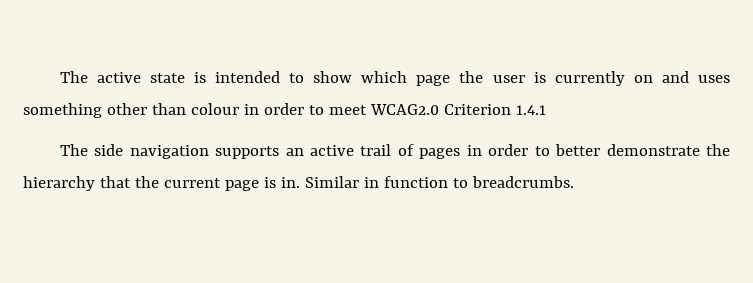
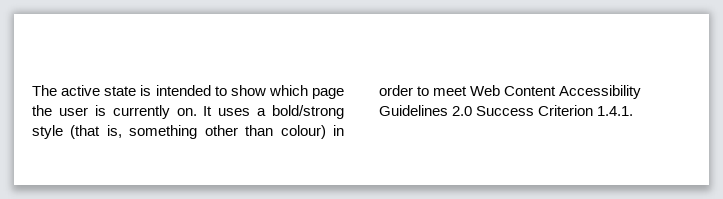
[633,71,730,83] on and uses -> [176,105,344,119] [32,125,122,139] on. It uses a bold/strong style (that is,
[190,103,239,115] colour -> [280,125,326,139] colour)
[369,104,546,115] [59,144,731,159] [23,176,574,191] WCAG2.0 Criterion 1.4.1 // The side navigation supports an active trail of pages in order to better demonstrate the hierarchy that the current page is in. Similar in function to breadcrumbs. -> [470,85,642,99] [379,105,634,116] Web Content Accessibility Guidelines 2.0 Success Criterion 1.4.1.

